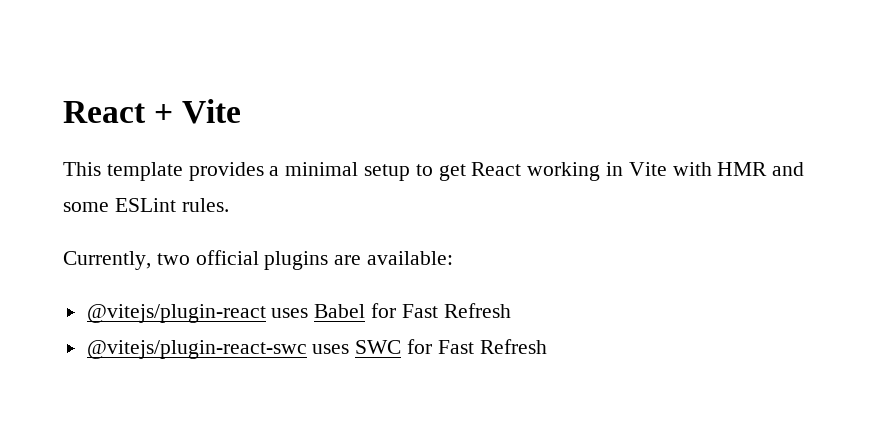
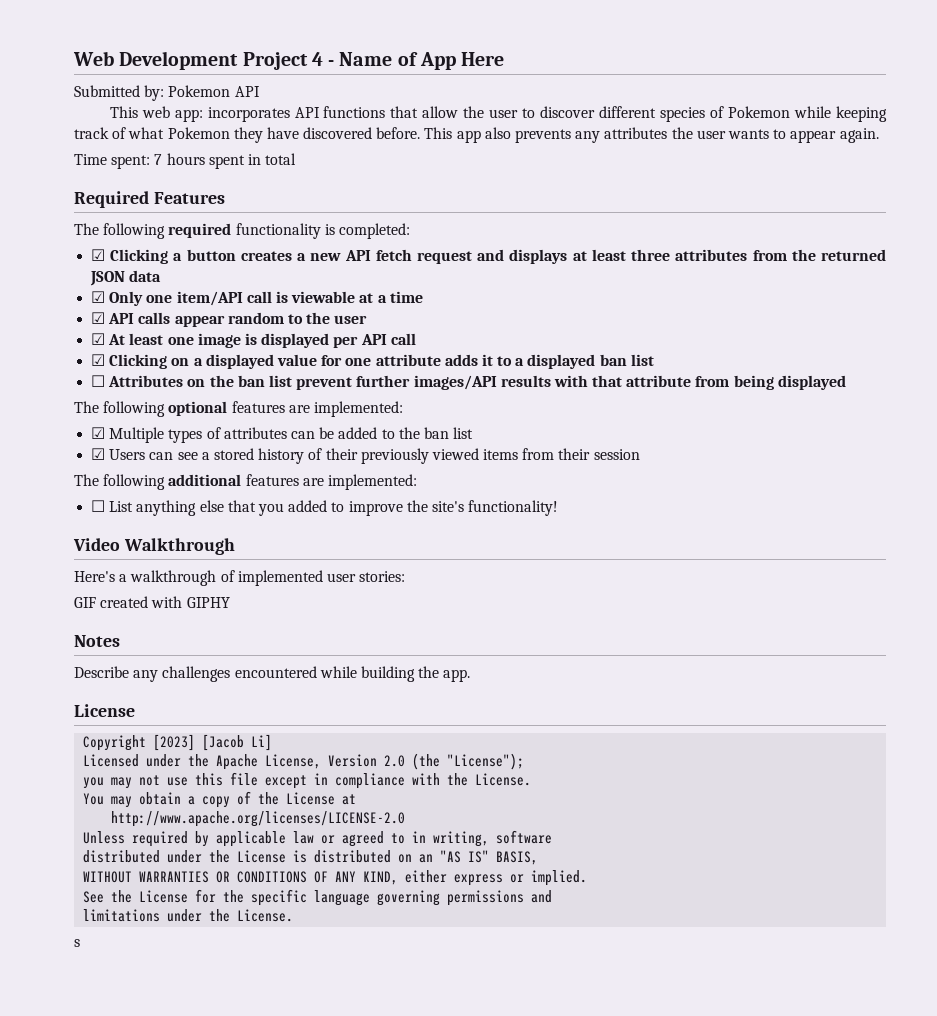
[63,99,242,124] [63,162,805,181] [63,198,229,212] [63,250,454,270] [86,303,511,323] [86,339,547,359] React + Vite // This template provides a minimal setup to get React working in Vite with HMR and some ESLint rules. // Currently, two official plugins are available: // @vitejs/plugin-react uses Babel for Fast Refresh // @vitejs/plugin-react-swc uses SWC for Fast Refresh -> [73,51,505,70] [74,85,260,101] [109,106,887,122] [74,127,879,143] [74,153,297,169] [74,191,225,208] [74,223,410,239] [91,249,886,264] [90,270,162,286] [91,291,423,306] [91,312,368,327] [91,333,416,348] [91,354,654,369] [91,375,846,390] [74,401,403,417] [91,427,474,443] [91,448,640,464] [74,474,417,490] [91,500,559,516] [73,538,235,555] [74,570,406,586] [74,596,230,608] [74,635,120,647] [74,666,471,682] [74,704,135,717] [83,734,273,751] [83,753,525,770] [83,772,532,789] [83,791,357,808] [111,811,406,827] [83,830,553,847] [83,850,539,865] [83,870,588,886] [83,889,553,906] [83,909,294,922] [74,939,80,947] Web Development Project 4 - Name of App Here // Submitted by: Pokemon API // This web app: incorporates API functions that allow the user to discover different species of Pokemon while keeping track of what Pokemon they have discovered before. This app also prevents any attributes the user wants to appear again. // Time spent: 7 hours spent in total // Required Features // The following required functionality is completed: // ☑ Clicking a button creates a new API fetch request and displays at least three attributes from the returned JSON data // ☑ Only one item/API call is viewable at a time // ☑ API calls appear random to the user // ☑ At least one image is displayed per API call // ☑ Clicking on a displayed value for one attribute adds it to a displayed ban list // ☐ Attributes on the ban list prevent further images/API results with that attribute from being displayed // The following optional features are implemented: // ☑ Multiple types of attributes can be added to the ban list // ☑ Users can see a stored history of their previously viewed items from their session // The following additional features are implemented: // ☐ List anything else that you added to improve the site's functionality! // Video Walkthrough // Here's a walkthrough of implemented user stories: // GIF created with GIPHY // Notes // Describe any challenges encountered while building the app. // License // Copyright [2023] [Jacob Li] // Licensed under the Apache License, Version 2.0 (the "License"); // you may not use this file except in compliance with the License. // You may obtain a copy of the License at // http://www.apache.org/licenses/LICENSE-2.0 // Unless required by applicable law or agreed to in writing, software // distributed under the License is distributed on an "AS IS" BASIS, // WITHOUT WARRANTIES OR CONDITIONS OF ANY KIND, either express or implied. // See the License for the specific language governing permissions and // limitations under the License. // s

